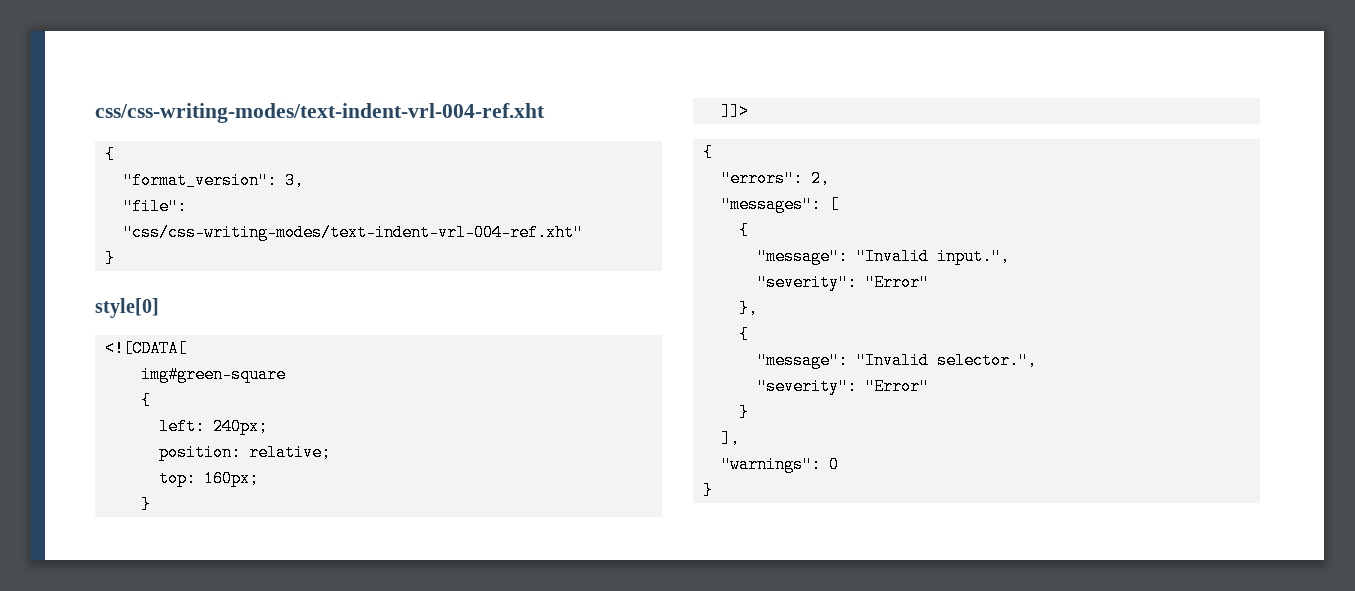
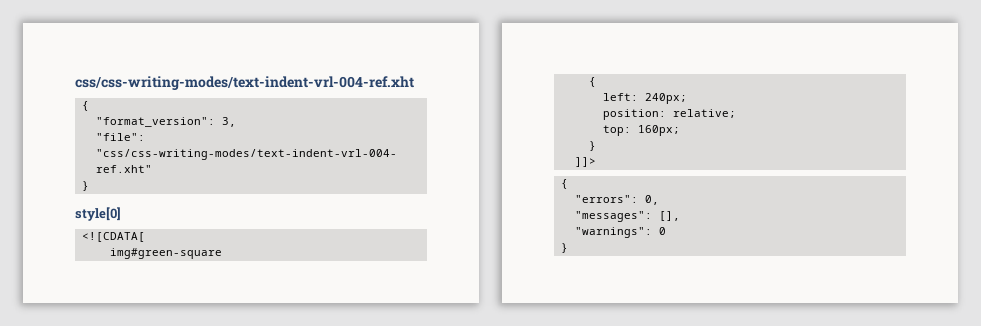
[811,170,831,187] 2, -> [644,195,659,205] 0,
[829,196,840,213] [739,222,750,239] [757,248,1011,265] [757,274,930,291] [739,300,759,317] [739,326,750,343] [757,352,1038,369] [757,378,930,395] [739,404,750,421] [721,430,741,447] [ // { // "message": "Invalid input.", // "severity": "Error" // }, // { // "message": "Invalid selector.", // "severity": "Error" // } // ], -> [658,211,680,221] [],

